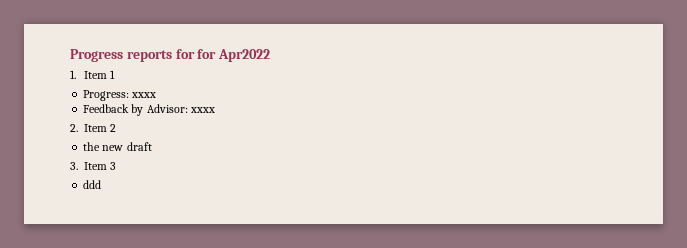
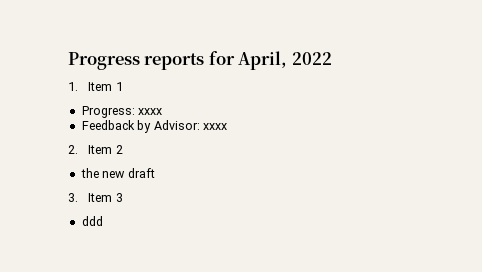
[197,49,271,62] for Apr2022 -> [238,51,332,70] April, 2022

